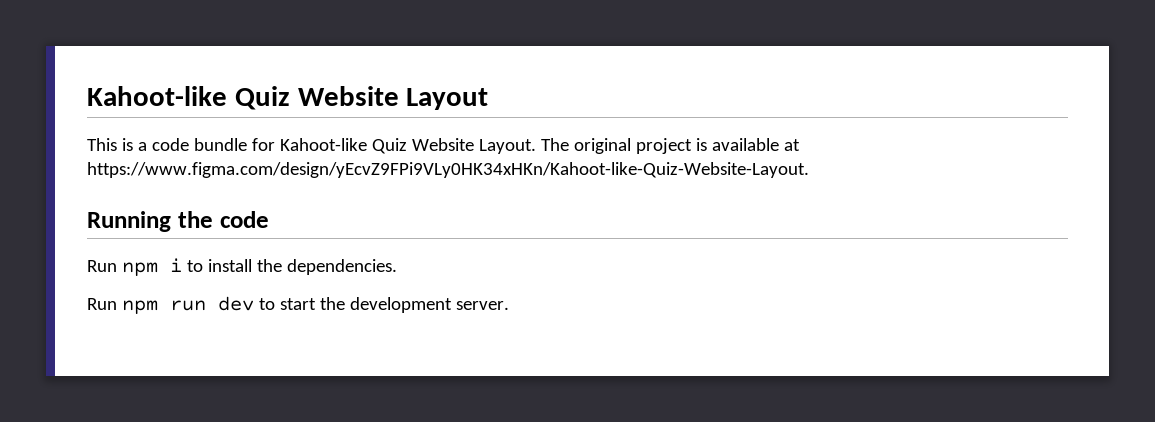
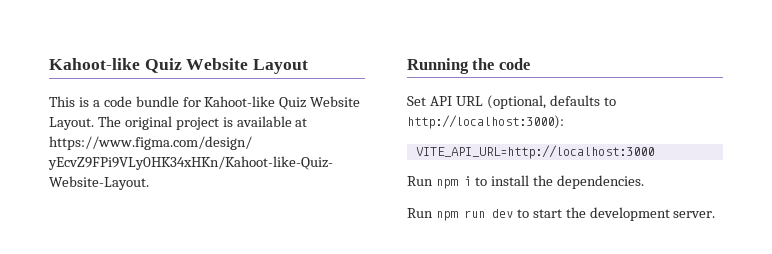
(269, 219) none -> [407,95,616,109] [407,115,564,129] [415,145,654,159] // Set API URL (optional, defaults to http://localhost:3000): // VITE_API_URL=http://localhost:3000

